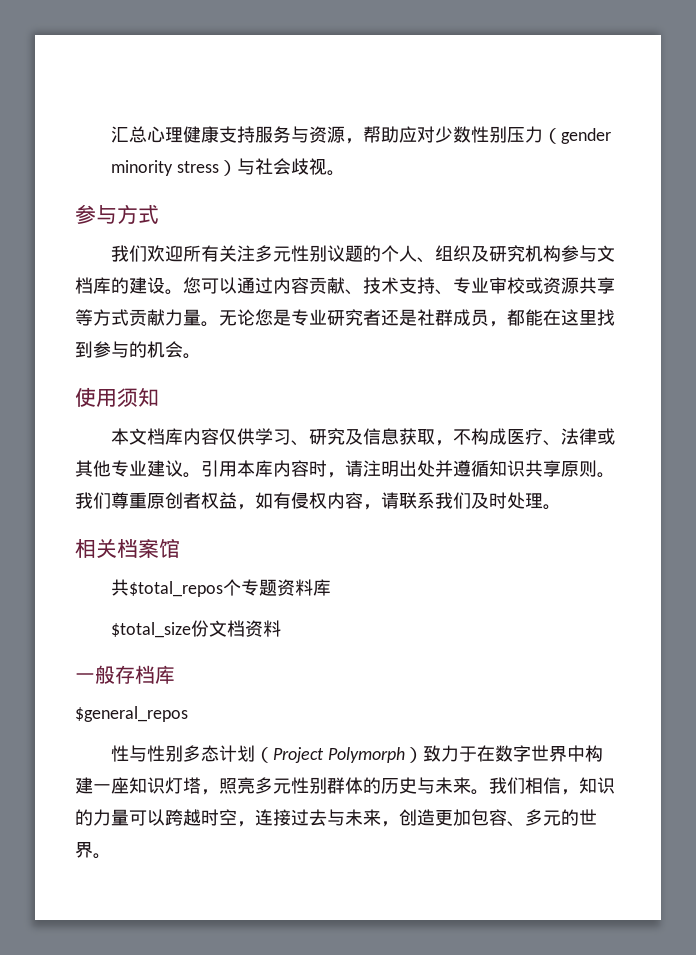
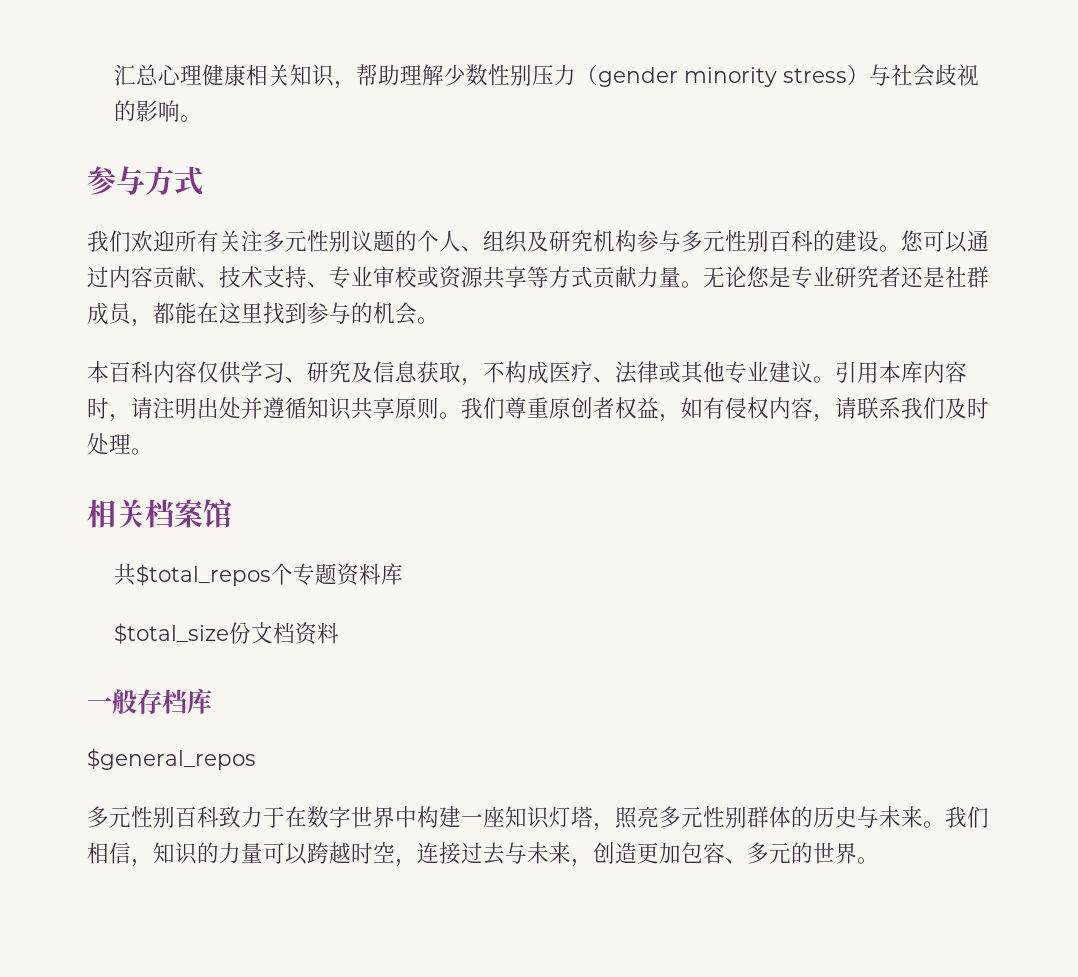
[218,126,435,144] 支持服务与资源，帮助应对 -> [245,64,444,89] 相关知识，帮助理解
(327, 166) none -> [113,100,180,122] 的影响
[597,245,616,262] [75,277,111,294] 文档库 -> [681,230,813,252] 多元性别百科
[75,387,159,407] [111,428,184,445] // 使用须知 // 本文档库 -> [87,361,153,383] // 本百科
[111,745,423,763] 性与性别多态计划（Project Polymorph） -> [87,806,219,828] 多元性别百科

